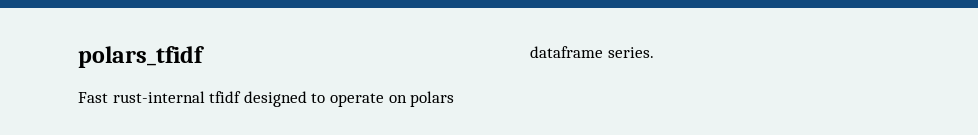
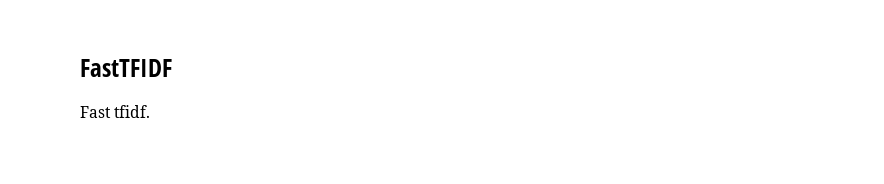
[78,46,204,68] polars_tfidf -> [80,59,172,77] FastTFIDF
[112,91,455,107] [530,46,654,58] rust-internal tfidf designed to operate on polars dataframe series. -> [114,105,151,118] tfidf.

